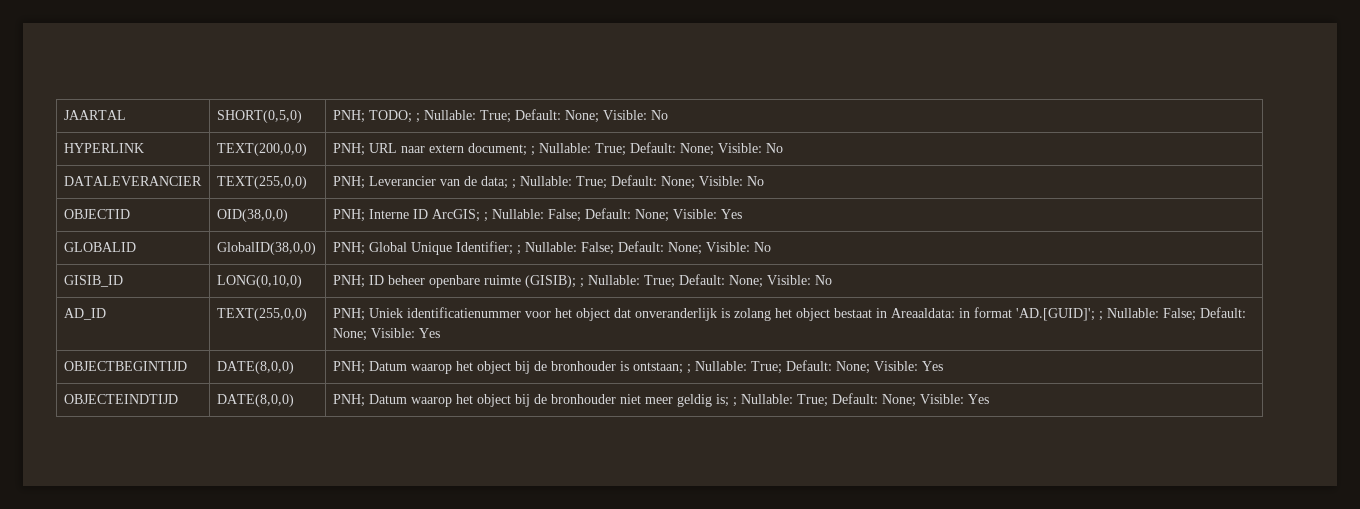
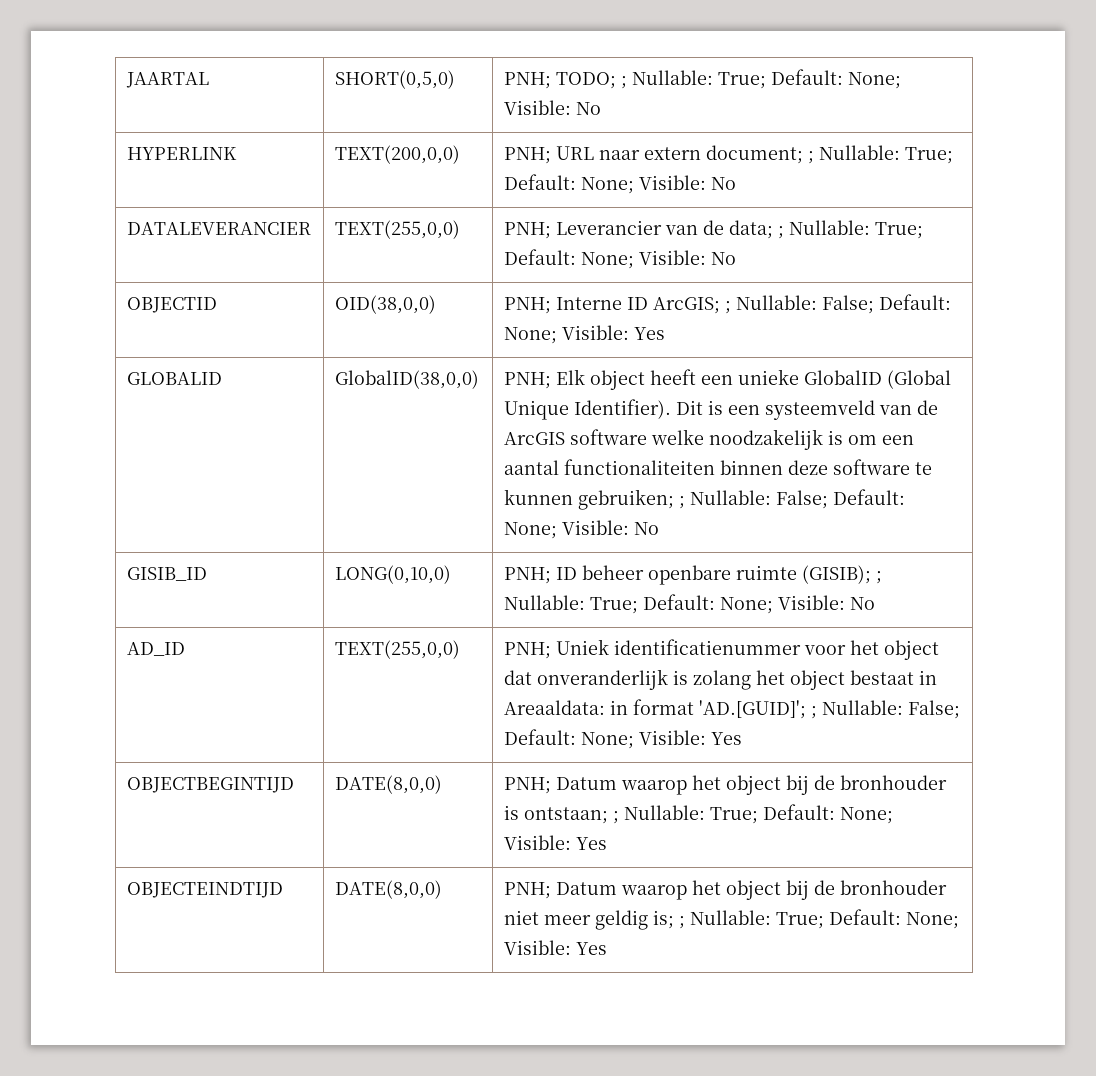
[368,241,513,255] Global Unique Identifier; -> [555,369,951,390] [503,399,938,420] [503,429,914,450] [503,459,932,475] [503,489,674,510] Elk object heeft een unieke GlobalID (Global Unique Identifier). Dit is een systeemveld van de ArcGIS software welke noodzakelijk is om een aantal functionaliteiten binnen deze software te kunnen gebruiken;

